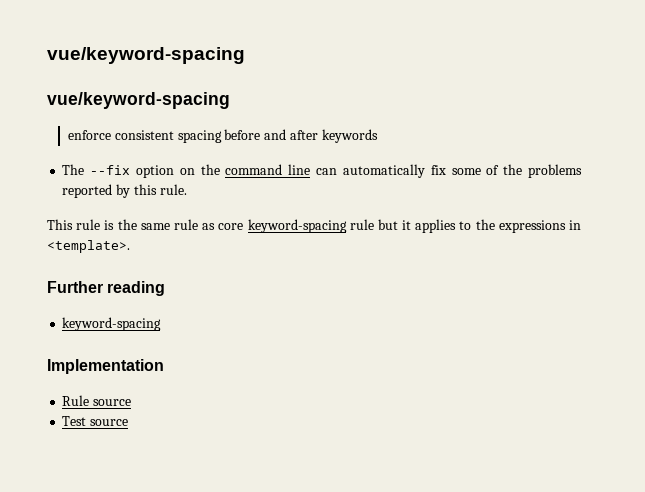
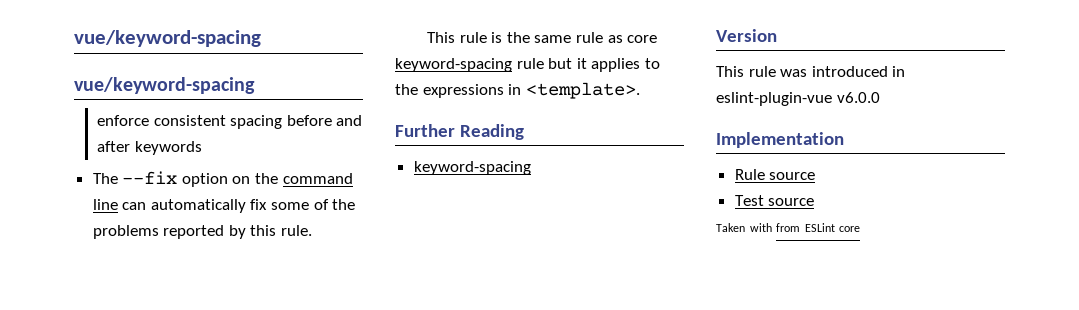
[107,281,166,296] [62,317,162,331] reading // keyword-spacing -> [459,124,524,140] [413,161,531,175] [716,29,777,42] [716,66,906,77] [716,92,880,106] Reading // keyword-spacing // Version // This rule was introduced in eslint-plugin-vue v6.0.0
(129, 422) none -> [716,223,861,232] // Taken with from ESLint core

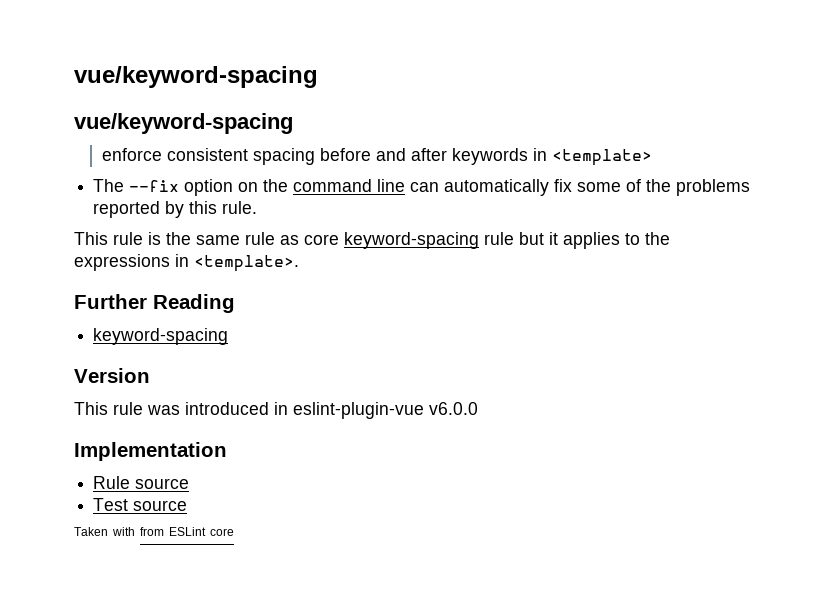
(202, 148) none -> [532,148,652,166] in <template>

